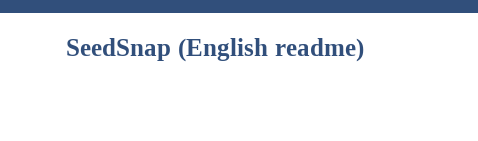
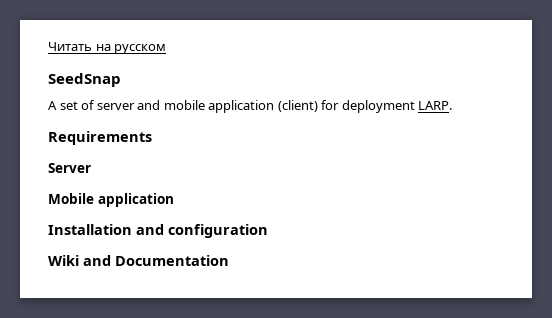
[66,38,364,62] SeedSnap (English readme) -> [48,42,167,54] [48,73,121,87] [48,100,453,113] [48,131,152,145] [48,163,91,173] [48,193,174,207] [48,224,268,238] [48,255,229,266] Читать на русском // SeedSnap // A set of server and mobile application (client) for deployment LARP. // Requirements // Server // Mobile application // Installation and configuration // Wiki and Documentation

